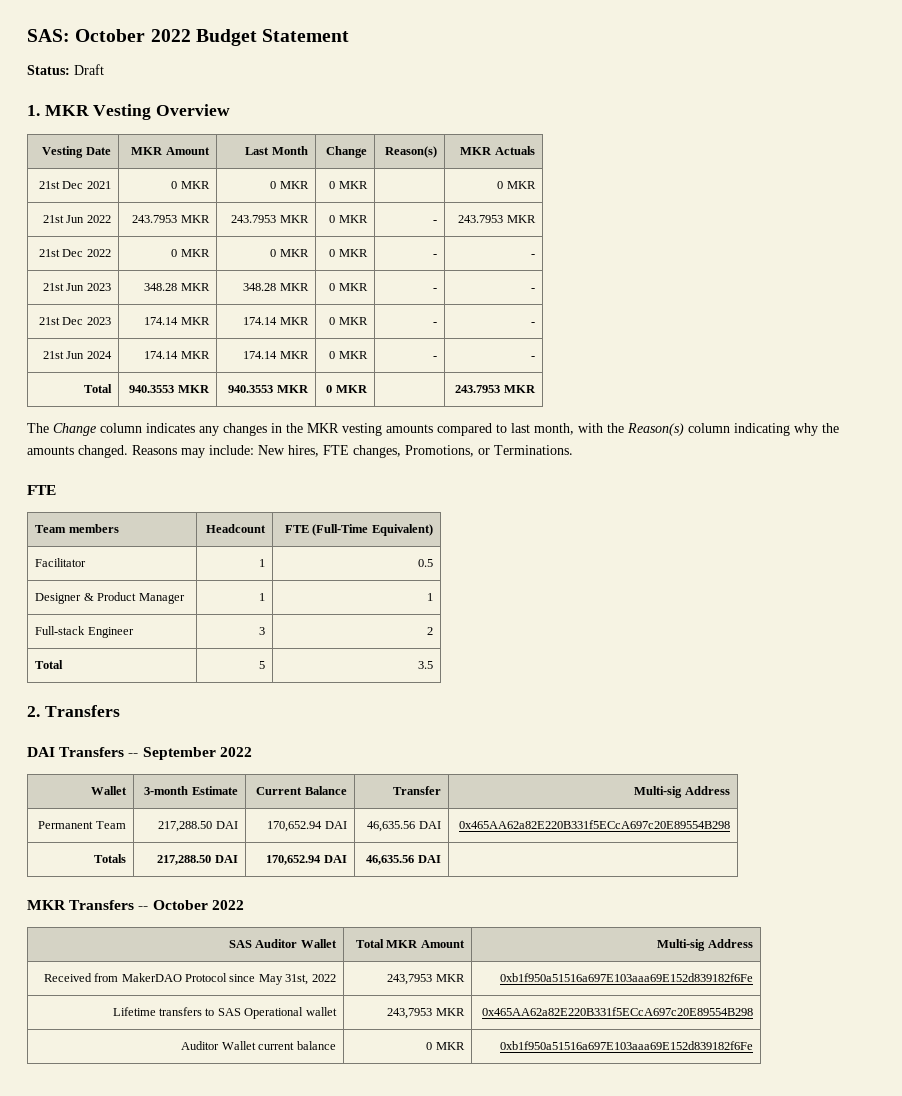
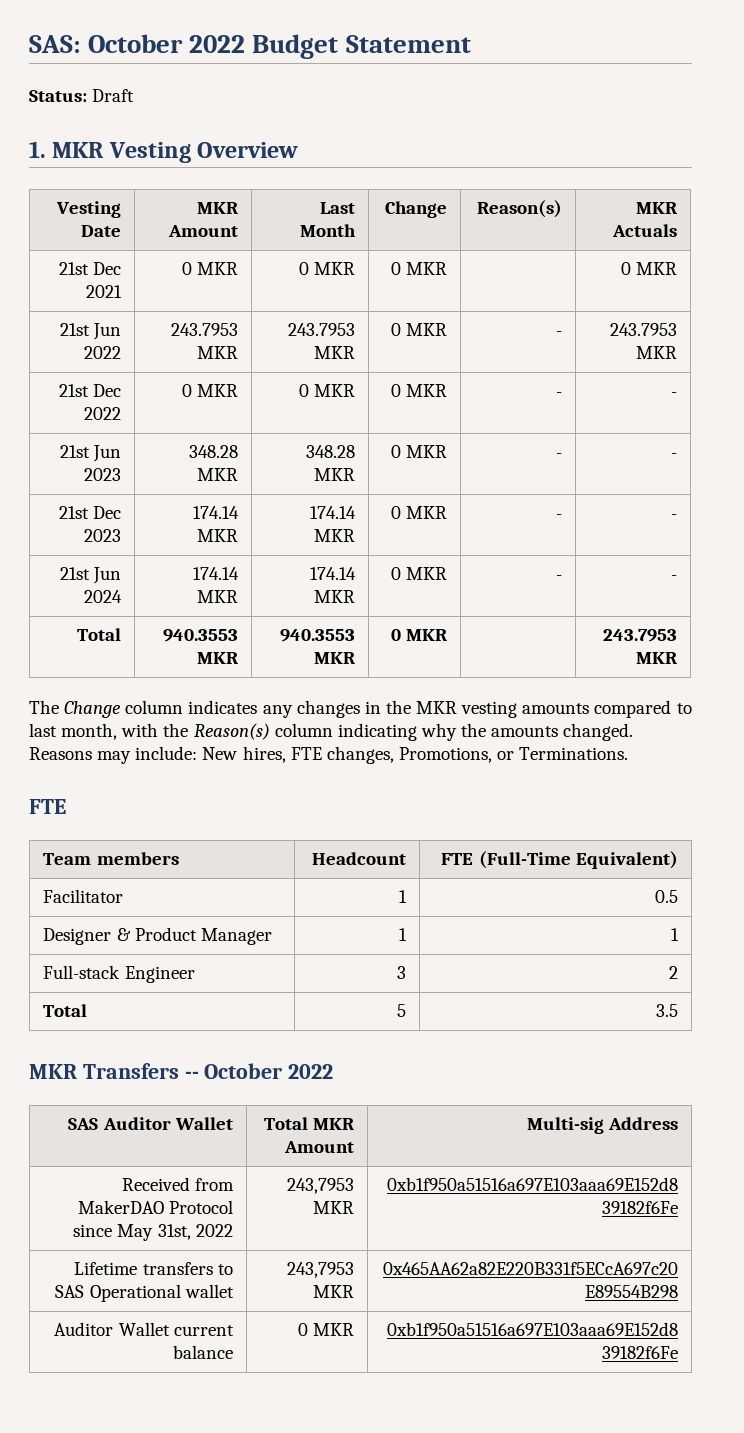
[27,705,120,717] [27,747,252,760] [90,786,127,795] [144,786,238,795] [256,786,347,795] [392,786,441,795] [634,786,730,798] [38,821,126,829] [158,821,238,832] [267,821,347,832] [367,821,441,832] [458,820,730,829] [93,854,126,863] [157,855,238,865] [266,855,347,865] [366,855,441,865] // 2. Transfers // DAI Transfers -- September 2022 // Wallet | 3-month Estimate | Current Balance | Transfer | Multi-sig Address // Permanent Team | 217,288.50 DAI | 170,652.94 DAI | 46,635.56 DAI | 0x465AA62a82E220B331f5ECcA697c20E89554B298 // Totals | 217,288.50 DAI | 170,652.94 DAI | 46,635.56 DAI | -> (678, 1010) none

